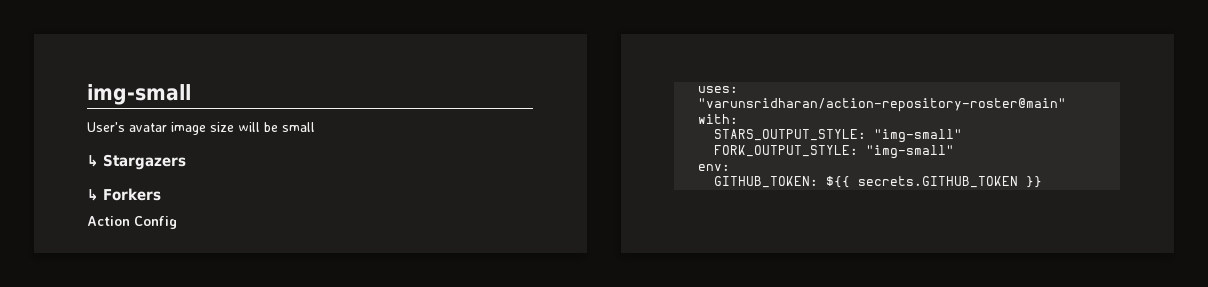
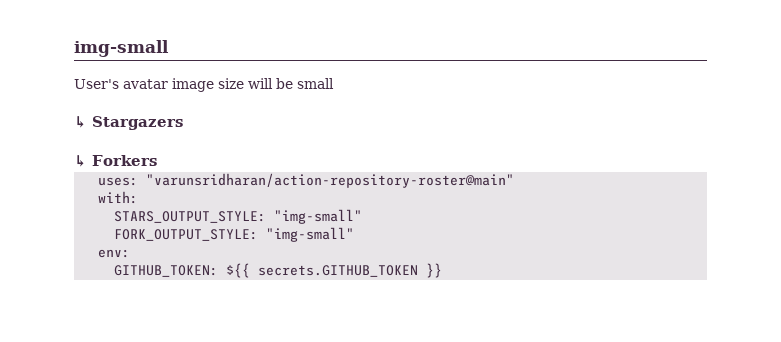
[87,216,177,229] // Action Config -> (157, 160) none

